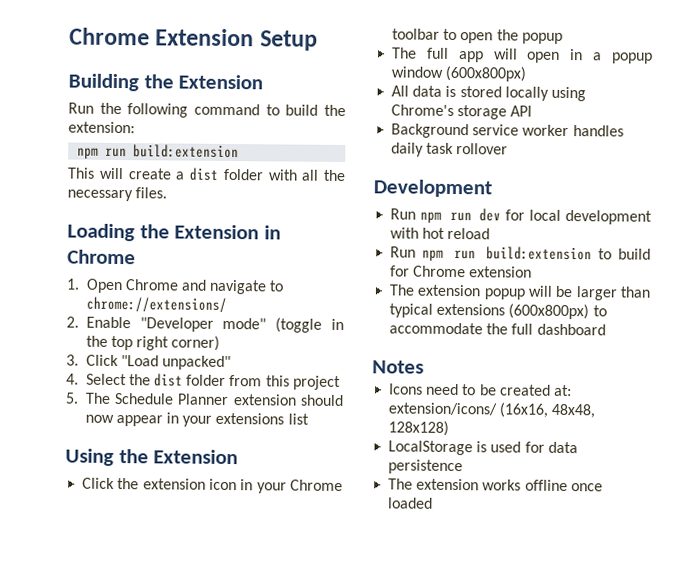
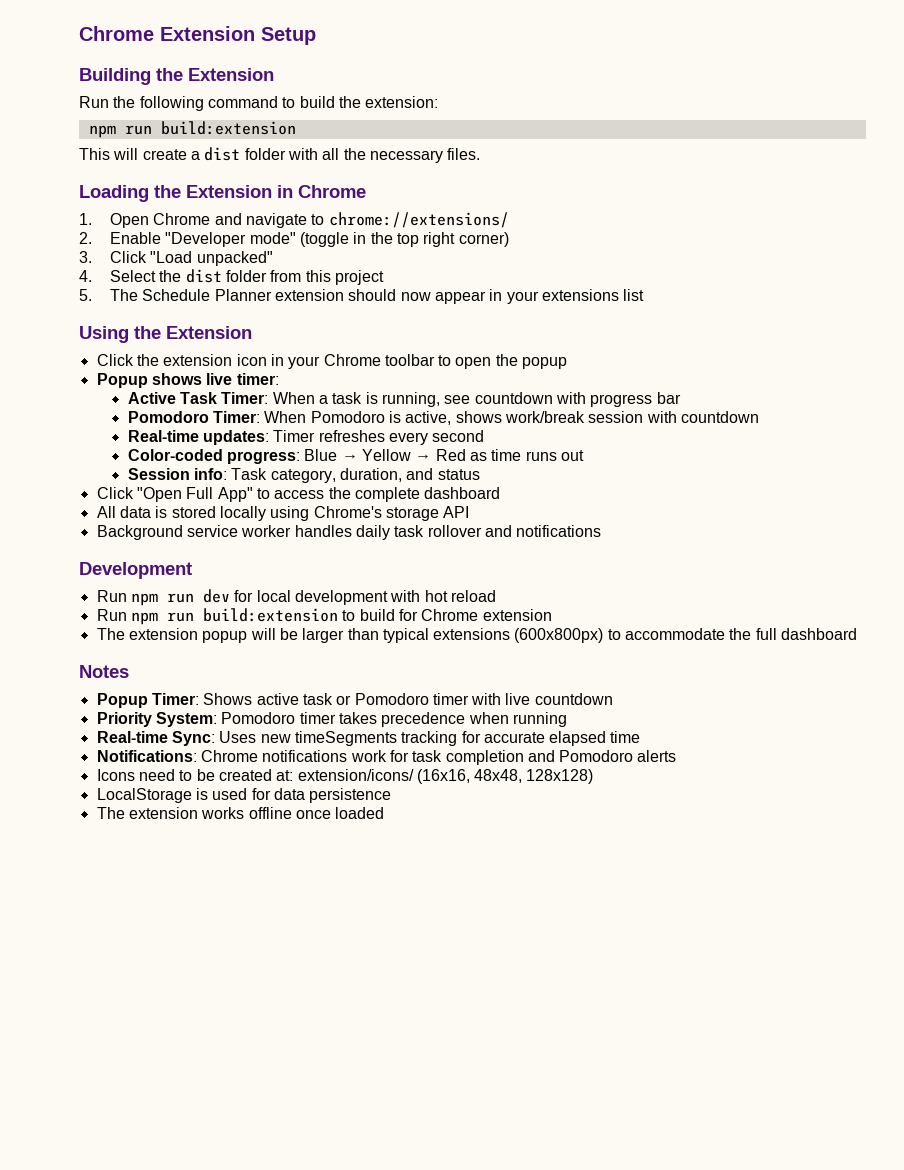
[392,47,653,64] [391,65,527,82] The full app will open in a popup window (600x800px) -> [96,373,279,388] [127,392,681,407] [127,411,759,425] [127,430,485,445] [127,449,584,464] [127,468,480,483] [96,487,501,502] Popup shows live timer: // Active Task Timer: When a task is running, see countdown with progress bar // Pomodoro Timer: When Pomodoro is active, shows work/break session with countdown // Real-time updates: Timer refreshes every second // Color-coded progress: Blue → Yellow → Red as time runs out // Session info: Task category, duration, and status // Click "Open Full App" to access the complete dashboard
(509, 149) none -> [484,525,602,537] and notifications
(424, 367) none -> [96,693,613,708] [96,712,567,727] [96,731,641,746] [96,750,677,765] // Popup Timer: Shows active task or Pomodoro timer with live countdown // Priority System: Pomodoro timer takes precedence when running // Real-time Sync: Uses new timeSegments tracking for accurate elapsed time // Notifications: Chrome notifications work for task completion and Pomodoro alerts

